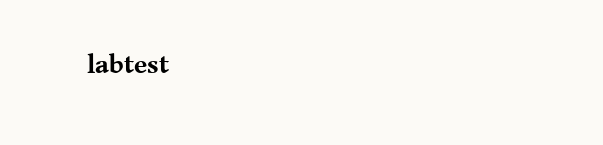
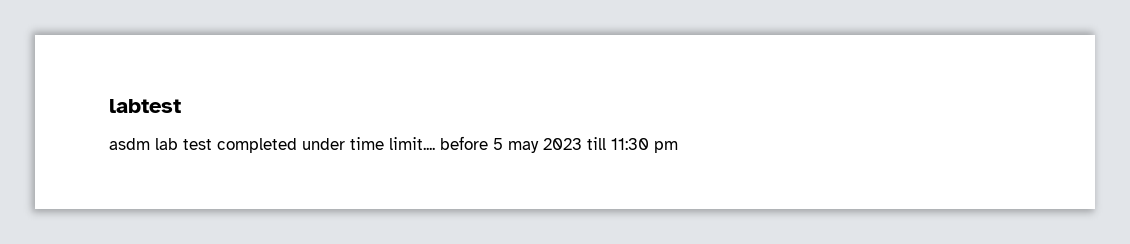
(169, 63) none -> [109,136,678,153] // asdm lab test completed under time limit.... before 5 may 2023 till 11:30 pm

